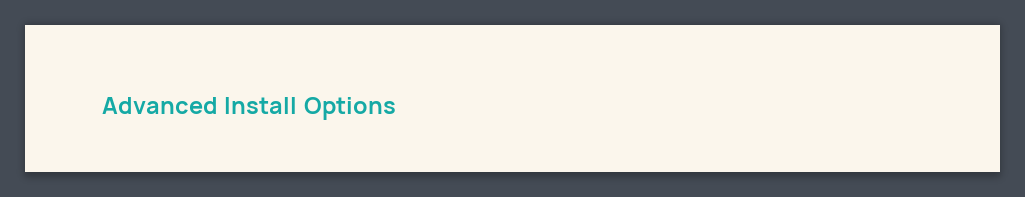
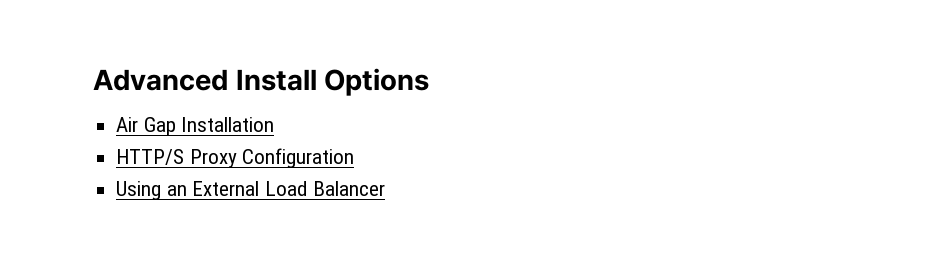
(396, 108) none -> [116,117,275,136] [116,148,355,168] [116,181,385,200] // Air Gap Installation // HTTP/S Proxy Configuration // Using an External Load Balancer

